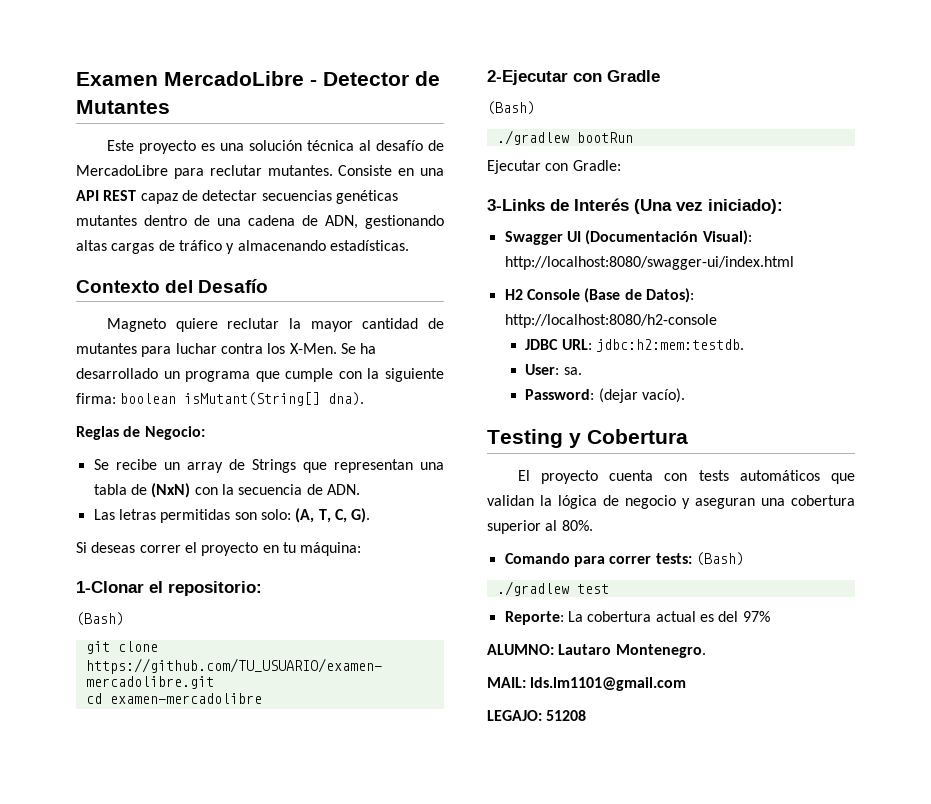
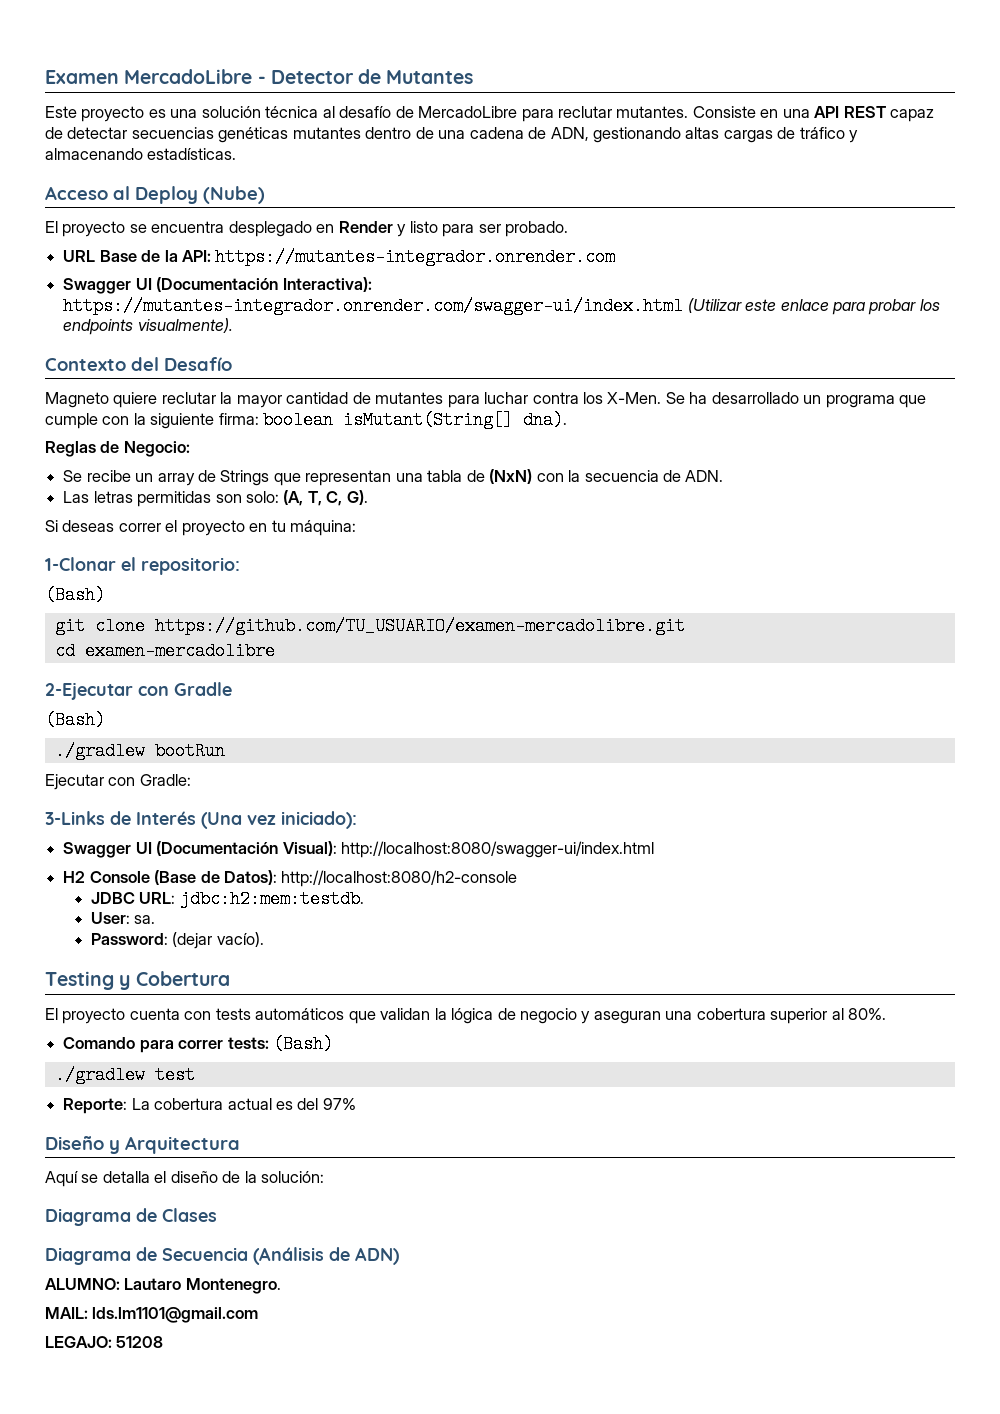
(409, 245) none -> [45,186,265,204] [45,221,569,237] [63,248,616,266] [63,277,372,294] [63,297,940,315] [63,318,233,335] // Acceso al Deploy (Nube) // El proyecto se encuentra desplegado en Render y listo para ser probado. // URL Base de la API: https://mutantes-integrador.onrender.com // Swagger UI (Documentación Interactiva): https://mutantes-integrador.onrender.com/swagger-ui/index.html (Utilizar este enlace para probar los endpoints visualmente).
(770, 616) none -> [45,1136,240,1154] [45,1171,325,1187] [45,1208,217,1226] [45,1247,399,1265] // Diseño y Arquitectura // Aquí se detalla el diseño de la solución: // Diagrama de Clases // Diagrama de Secuencia (Análisis de ADN)

